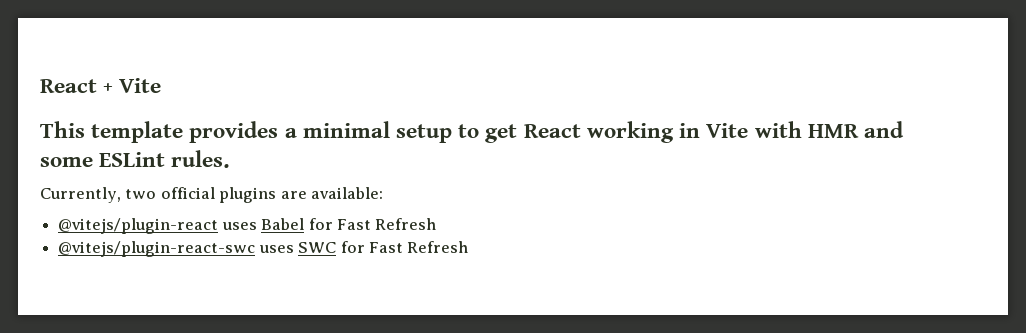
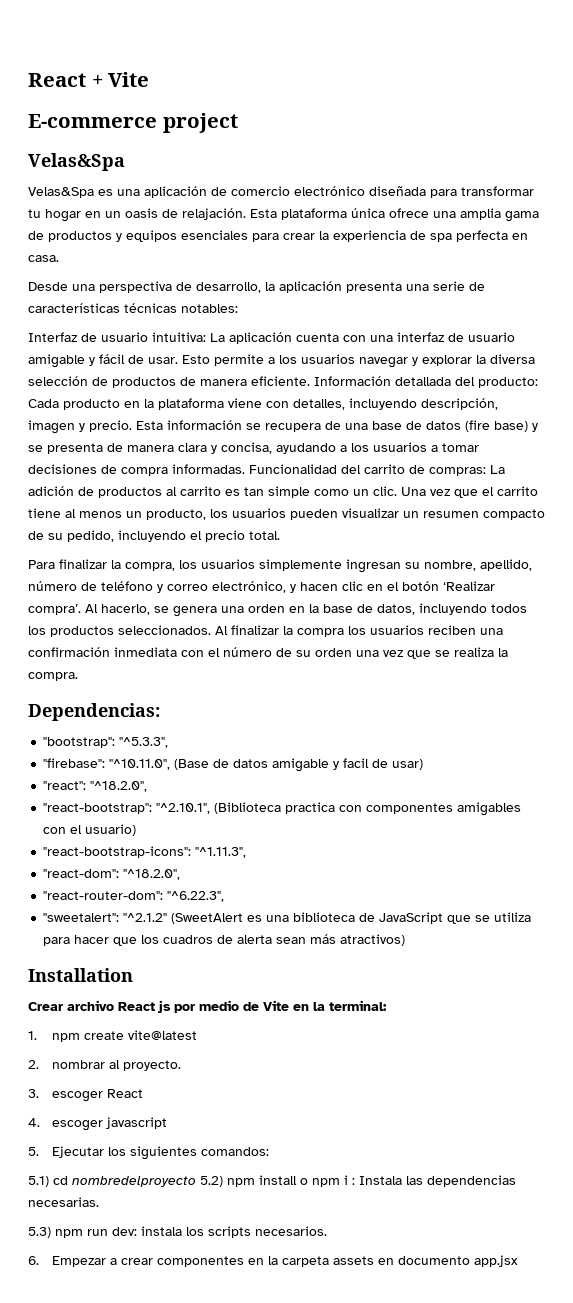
[40,121,904,143] [40,150,231,168] [40,187,384,203] [58,218,437,234] [58,241,469,257] This template provides a minimal setup to get React working in Vite with HMR and some ESLint rules. // Currently, two official plugins are available: // @vitejs/plugin-react uses Babel for Fast Refresh // @vitejs/plugin-react-swc uses SWC for Fast Refresh -> [28,113,238,133] [28,153,125,171] [28,186,534,198] [28,208,539,222] [28,230,528,242] [28,255,59,262] [28,281,485,293] [28,303,238,313] [28,332,515,344] [28,354,535,368] [28,376,538,388] [28,398,498,410] [28,420,538,434] [28,442,479,454] [28,464,505,476] [28,486,538,498] [28,508,545,520] [28,530,280,542] [28,559,532,573] [28,581,495,593] [28,603,527,617] [28,625,503,637] [28,647,508,659] [28,672,78,681] [28,703,160,721] [43,737,169,748] [43,758,424,772] [43,781,148,792] [43,802,522,816] [43,824,137,836] [43,846,247,858] [43,869,181,880] [43,891,225,902] [43,912,532,924] [43,934,406,946] [28,968,133,982] [28,1000,387,1013] [28,1030,198,1042] [28,1060,182,1071] [28,1089,144,1102] [28,1117,168,1131] [28,1146,270,1160] [28,1175,516,1187] [28,1197,99,1207] [28,1226,327,1238] [28,1255,519,1267] E-commerce project // Velas&Spa // Velas&Spa es una aplicación de comercio electrónico diseñada para transformar tu hogar en un oasis de relajación. Esta plataforma única ofrece una amplia gama de productos y equipos esenciales para crear la experiencia de spa perfecta en casa. // Desde una perspectiva de desarrollo, la aplicación presenta una serie de características técnicas notables: // Interfaz de usuario intuitiva: La aplicación cuenta con una interfaz de usuario amigable y fácil de usar. Esto permite a los usuarios navegar y explorar la diversa selección de productos de manera eficiente. Información detallada del producto: Cada producto en la plataforma viene con detalles, incluyendo descripción, imagen y precio. Esta información se recupera de una base de datos (fire base) y se presenta de manera clara y concisa, ayudando a los usuarios a tomar decisiones de compra informadas. Funcionalidad del carrito de compras: La adición de productos al carrito es tan simple como un clic. Una vez que el carrito tiene al menos un producto, los usuarios pueden visualizar un resumen compacto de su pedido, incluyendo el precio total. // Para finalizar la compra, los usuarios simplemente ingresan su nombre, apellido, número de teléfono y correo electrónico, y hacen clic en el botón ‘Realizar compra’. Al hacerlo, se genera una orden en la base de datos, incluyendo todos los productos seleccionados. Al finalizar la compra los usuarios reciben una confirmación inmediata con el número de su orden una vez que se realiza la compra. // Dependencias: // "bootstrap": "^5.3.3", // "firebase": "^10.11.0", (Base de datos amigable y facil de usar) // "react": "^18.2.0", // "react-bootstrap": "^2.10.1", (Biblioteca practica con componentes amigables con el usuario) // "react-bootstrap-icons": "^1.11.3", // "react-dom": "^18.2.0", // "react-router-dom": "^6.22.3", // "sweetalert": "^2.1.2" (SweetAlert es una biblioteca de JavaScript que se utiliza para hacer que los cuadros de alerta sean más atractivos) // Installation // Crear archivo React js por medio de Vite en la terminal: // 1. npm create vite@latest // 2. nombrar al proyecto. // 3. escoger React // 4. escoger javascript // 5. Ejecutar los siguientes comandos: // 5.1) cd nombredelproyecto 5.2) npm install o npm i : Instala las dependencias necesarias. // 5.3) npm run dev: instala los scripts necesarios. // 6. Empezar a crear componentes en la carpeta assets en documento app.jsx

